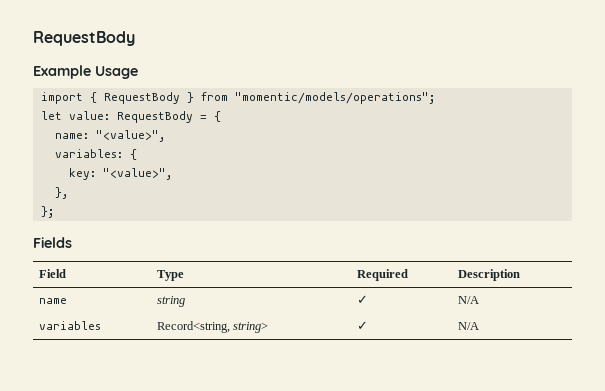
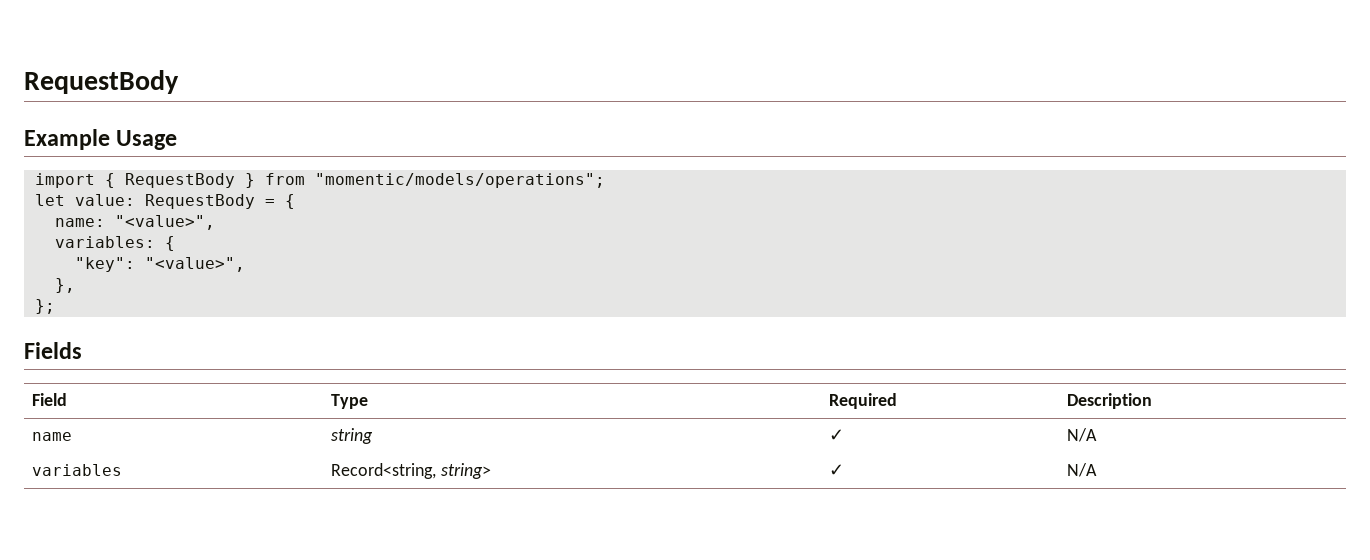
[68,168,96,180] key: -> [74,257,135,272] "key":

